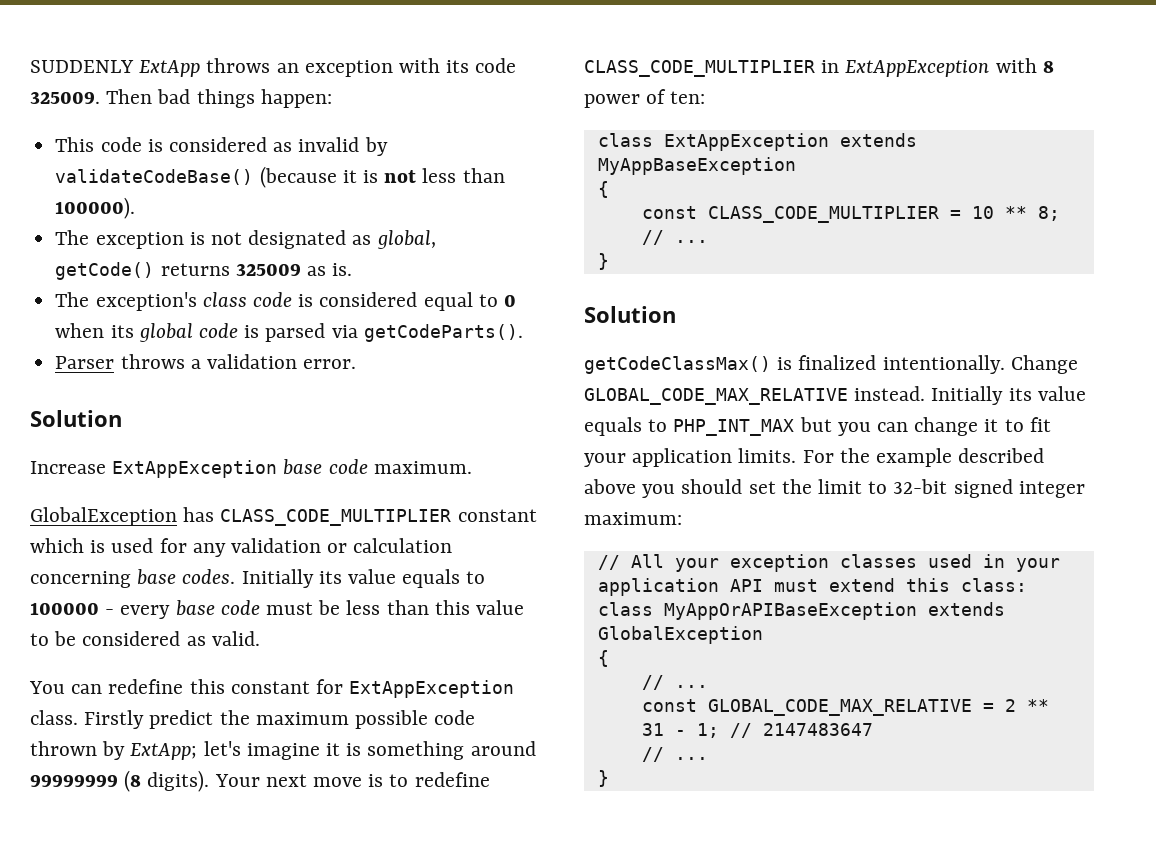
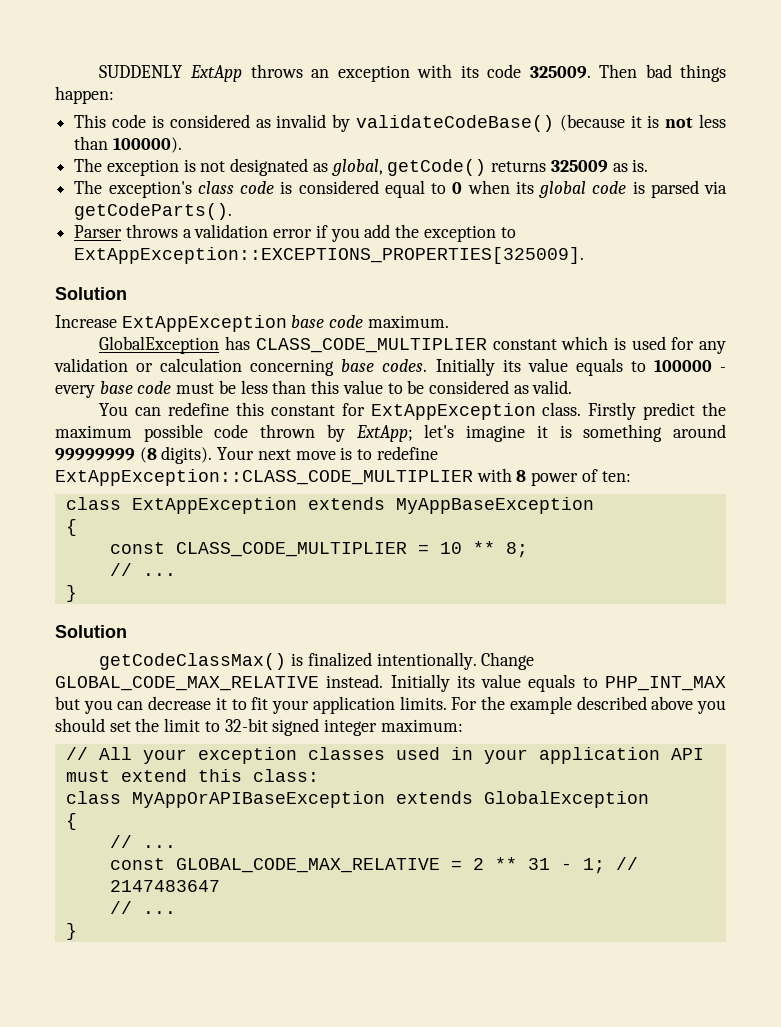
[303,359,357,369] error. -> [273,224,516,242] [74,247,585,264] error if you add the exception to ExtAppException::EXCEPTIONS_PROPERTIES[325009].
[584,60,990,77] CLASS_CODE_MULTIPLIER in ExtAppException -> [55,469,473,486] ExtAppException::CLASS_CODE_MULTIPLIER
[914,417,979,436] change -> [148,696,212,710] decrease

